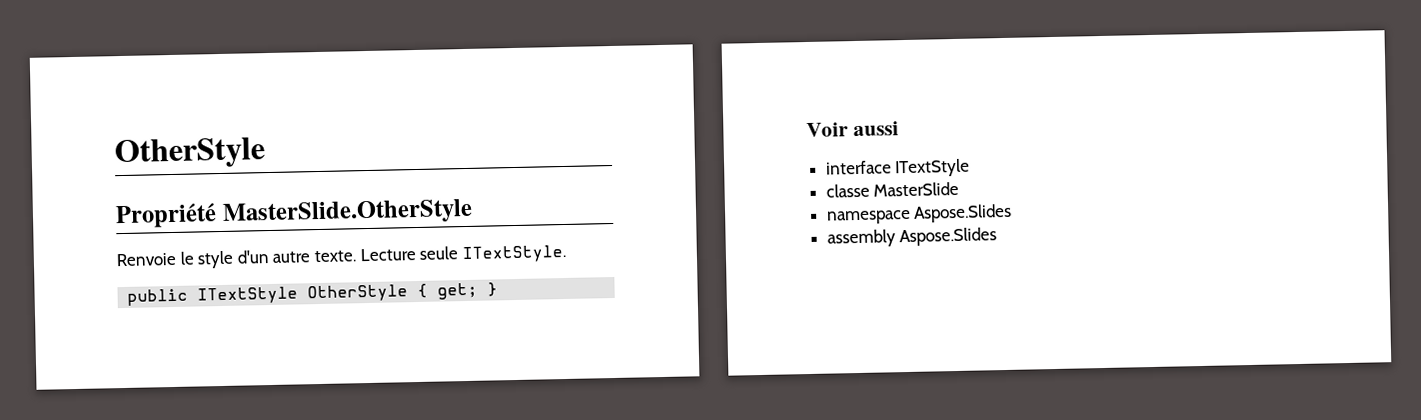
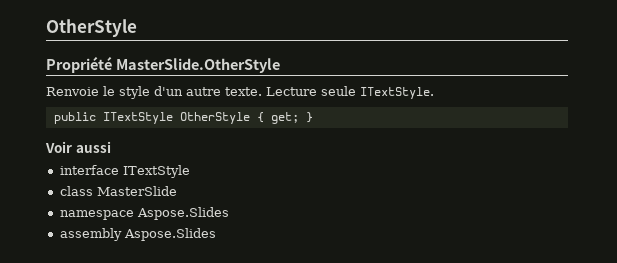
[825,183,870,198] classe -> [59,186,93,196] class

